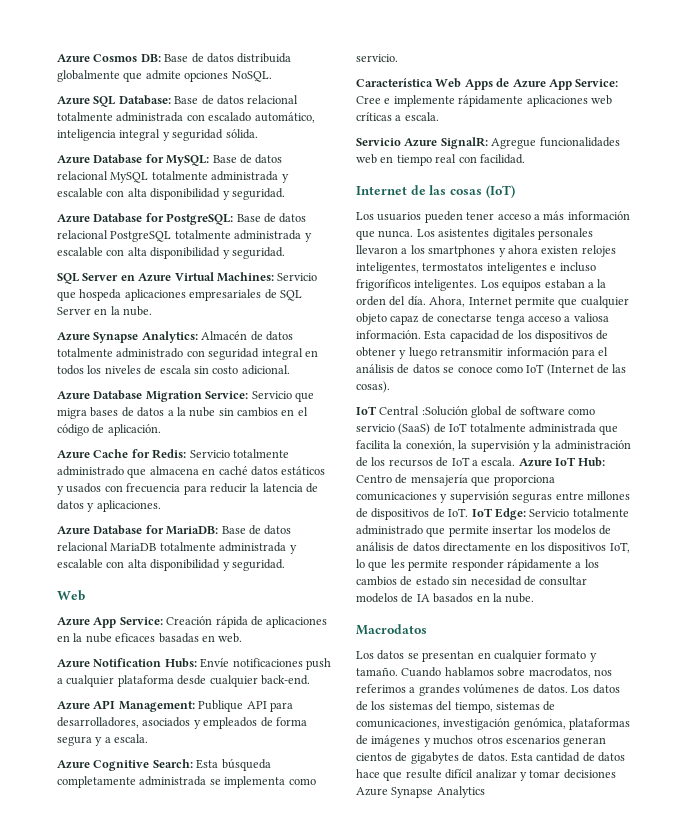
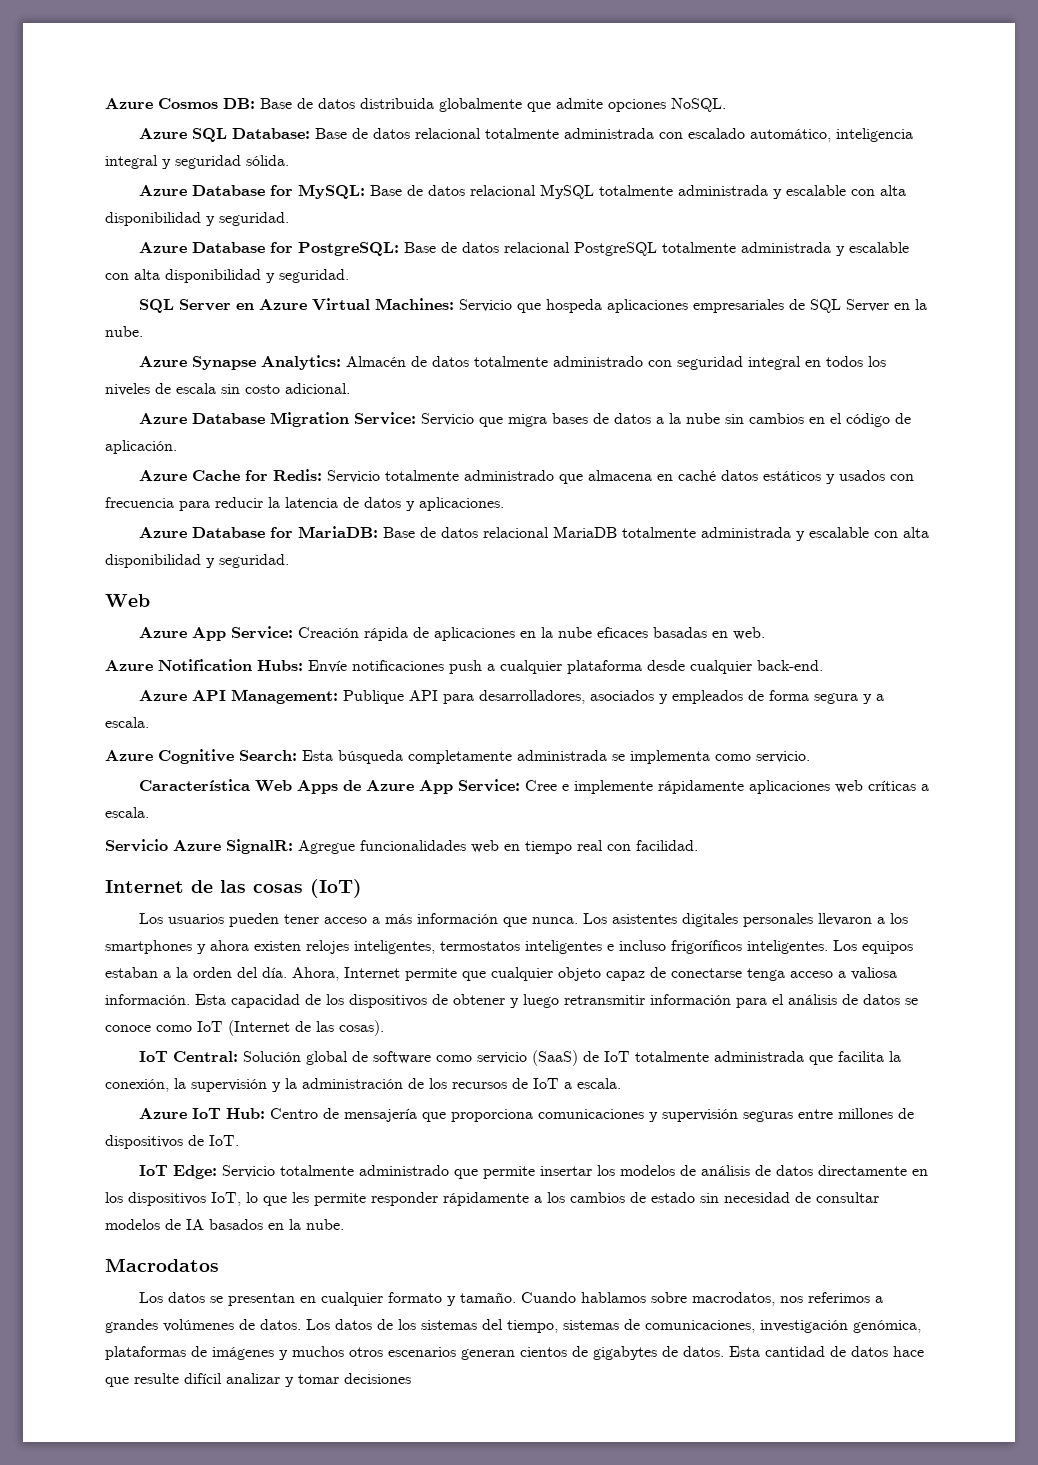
[379,406,468,416] Central :Solución -> [173,1051,302,1062] Central: Solución
(516, 461) none -> (621, 1083) //
(469, 512) none -> (239, 1140) //
[356,786,485,798] Azure Synapse Analytics -> (411, 1378) none

